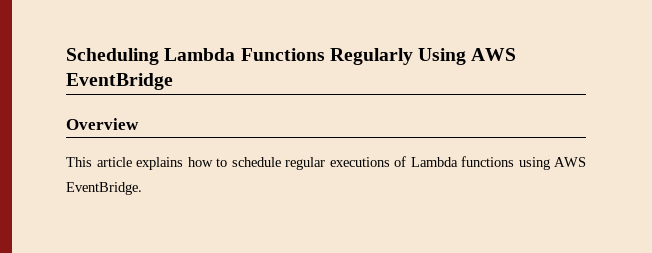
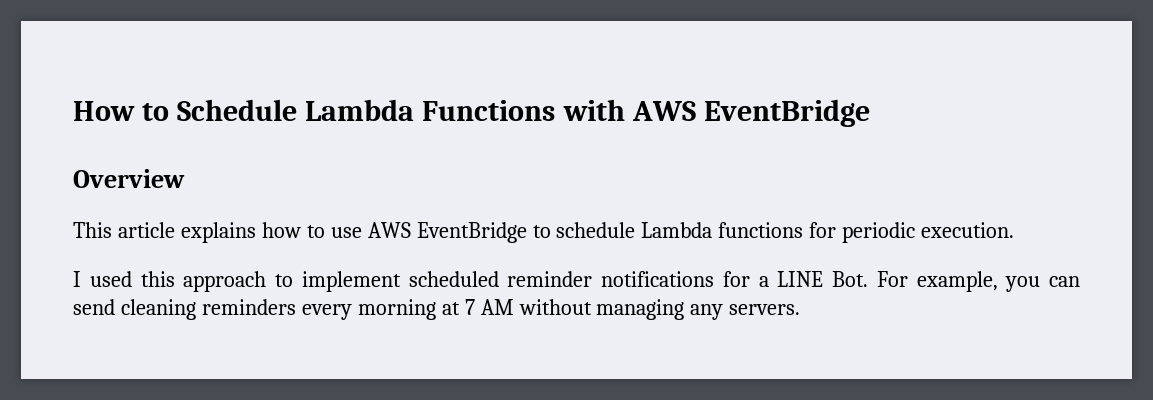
[66,48,467,65] Scheduling Lambda Functions Regularly Using -> [73,99,625,121] How to Schedule Lambda Functions with
[231,156,586,170] [66,182,142,195] schedule regular executions of Lambda functions using AWS EventBridge. -> [330,222,1015,243] [73,271,1080,292] [73,299,801,320] use AWS EventBridge to schedule Lambda functions for periodic execution. // I used this approach to implement scheduled reminder notifications for a LINE Bot. For example, you can send cleaning reminders every morning at 7 AM without managing any servers.

